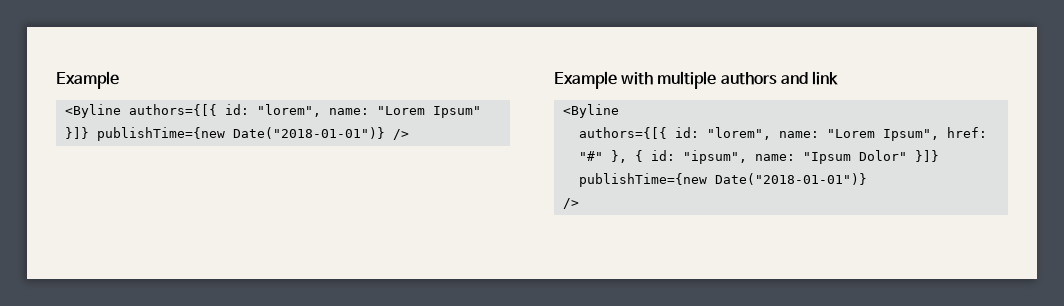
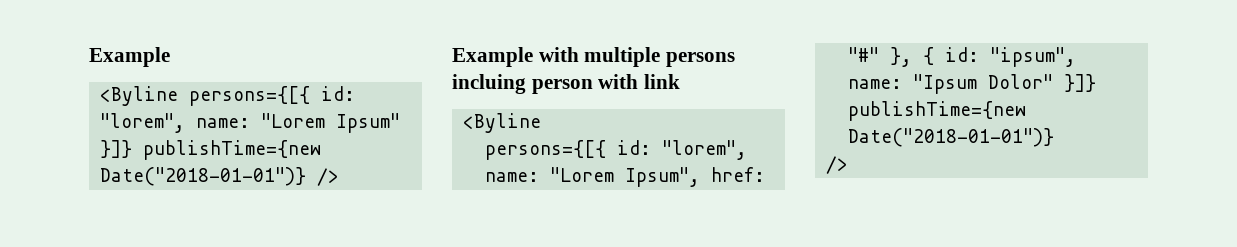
[129,104,218,116] authors={[{ -> [188,86,310,106] persons={[{
[720,72,808,85] authors and -> [666,52,736,67] [452,74,639,94] persons incluing person with
[579,127,668,139] authors={[{ -> [484,140,606,160] persons={[{

